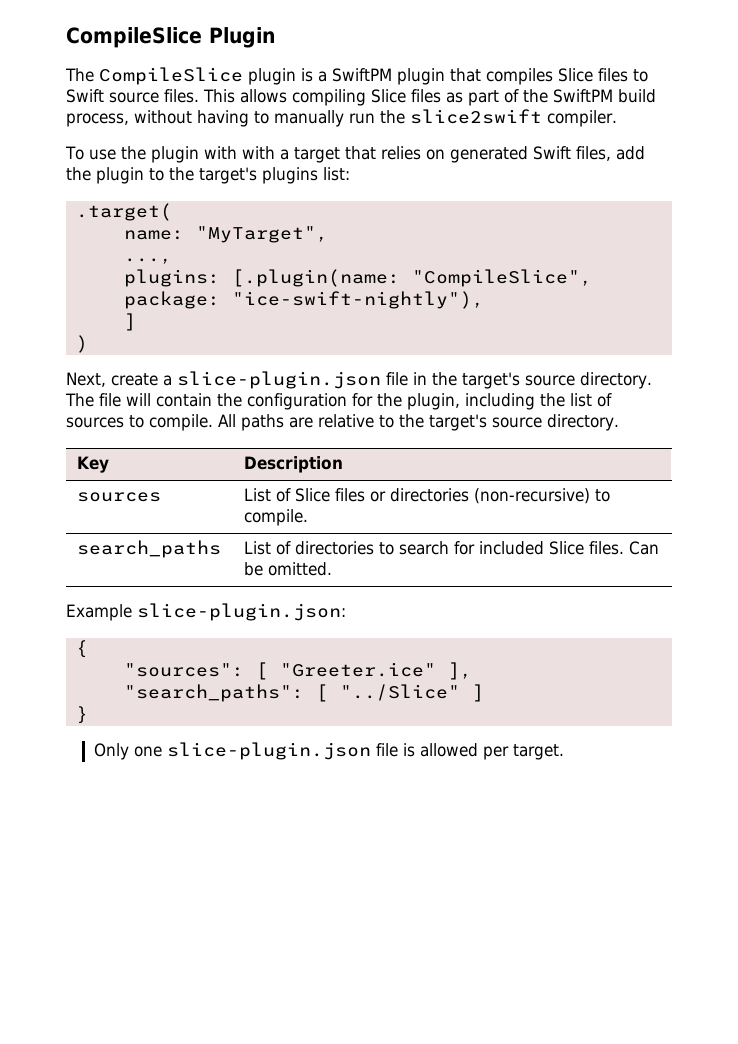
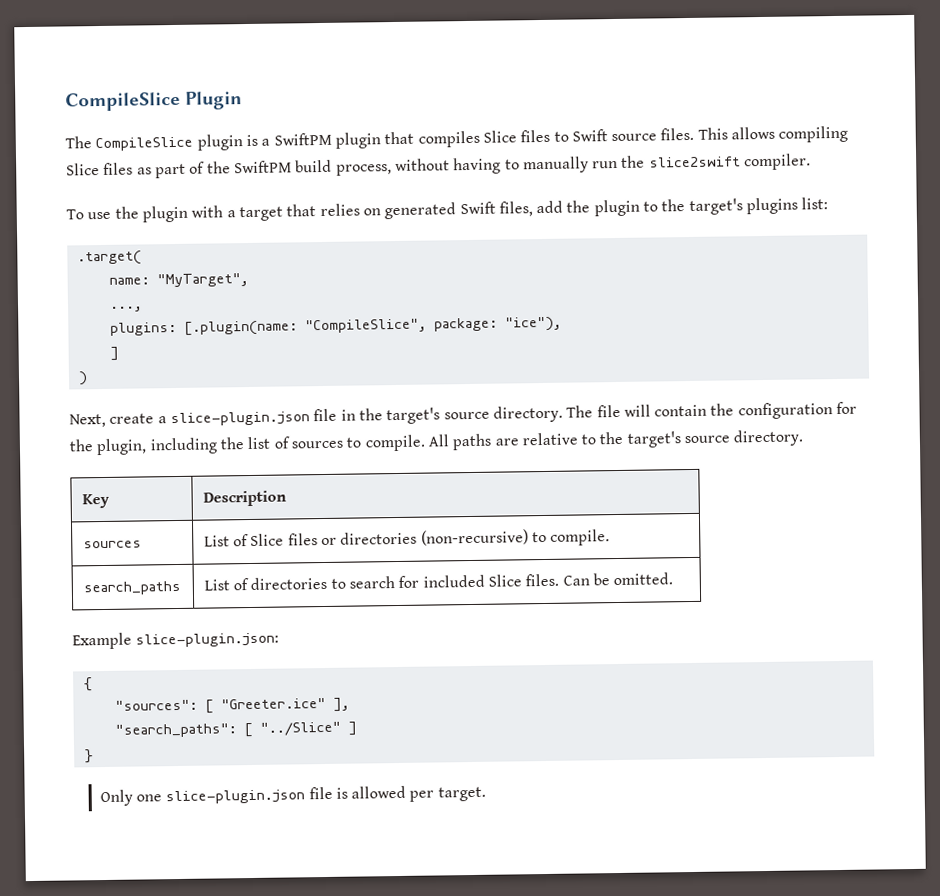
[241,146,275,159] with -> (224, 211) none
[231,291,484,309] "ice-swift-nightly"), -> [504,316,562,332] "ice"),

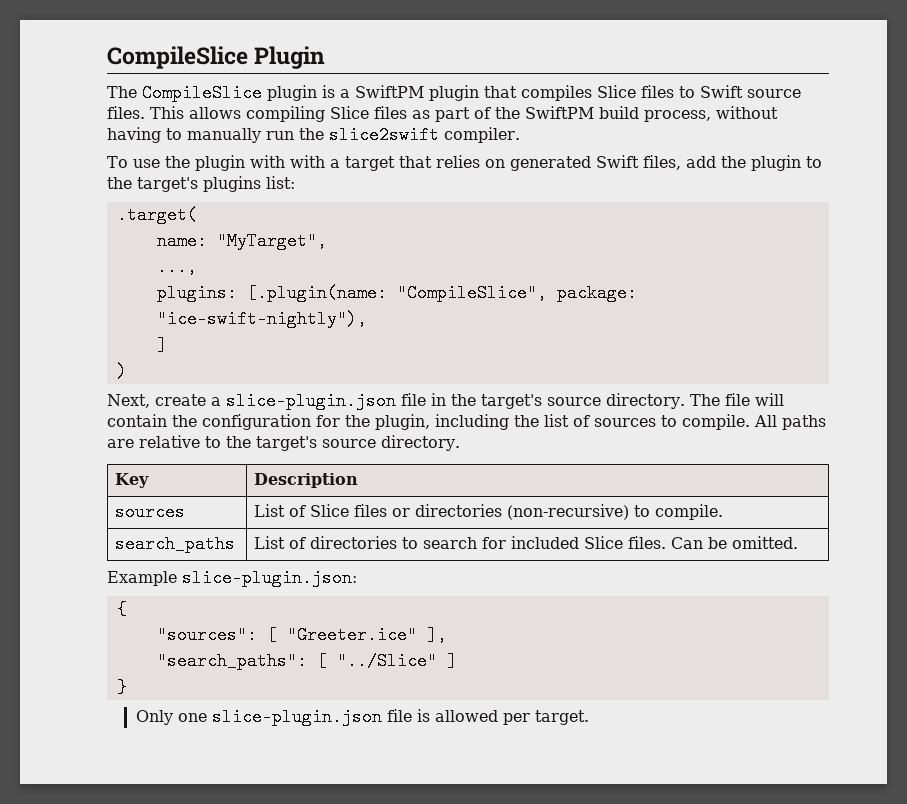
(224, 211) none -> [289,155,325,168] with
[504,316,562,332] "ice"), -> [156,310,367,328] "ice-swift-nightly"),

